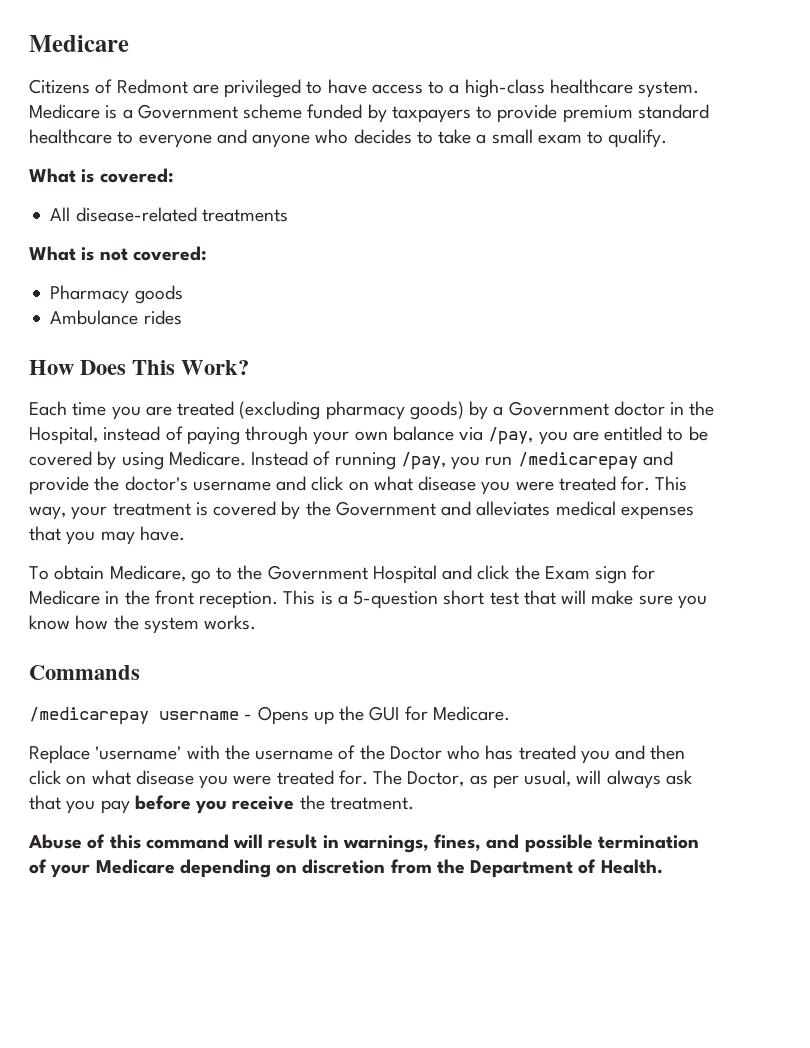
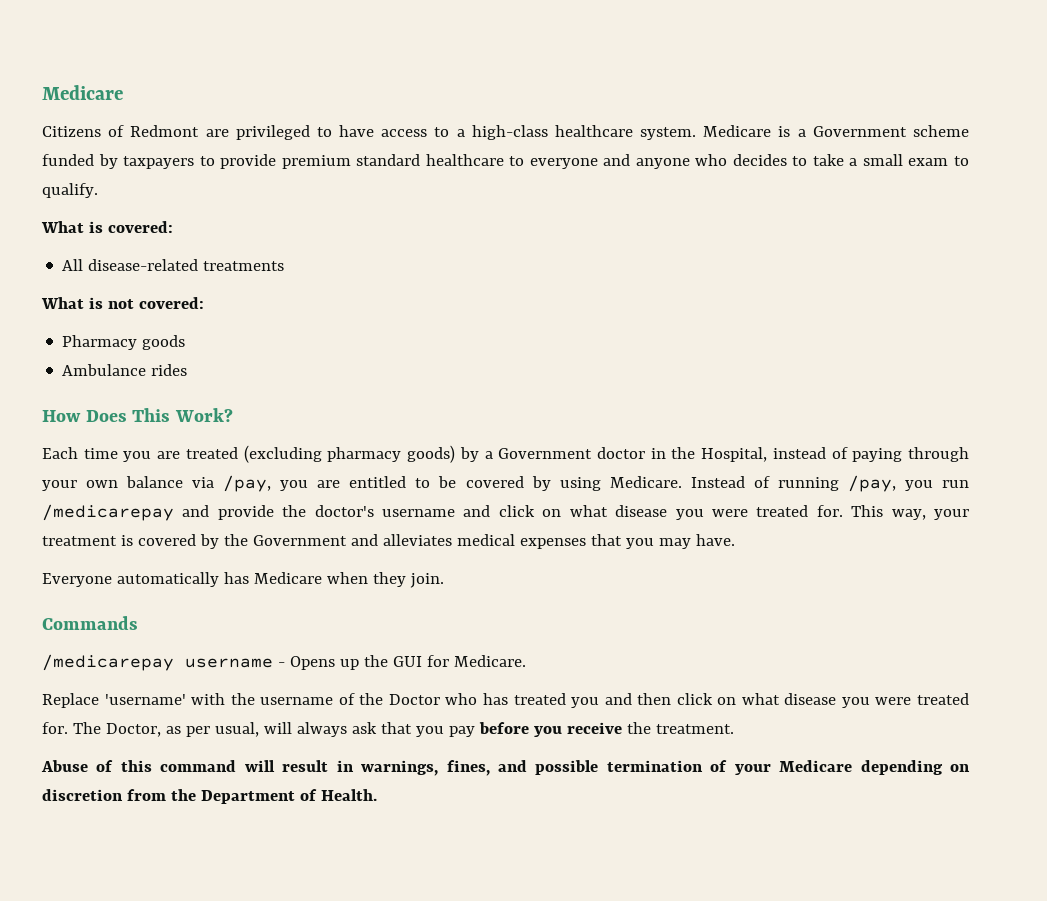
[29,565,656,584] [29,590,707,609] [29,615,257,634] To obtain Medicare, go to the Government Hospital and click the Exam sign for Medicare in the front reception. This is a 5-question short test that will make sure you know how the system works. -> [42,572,444,588] Everyone automatically has Medicare when they join.

